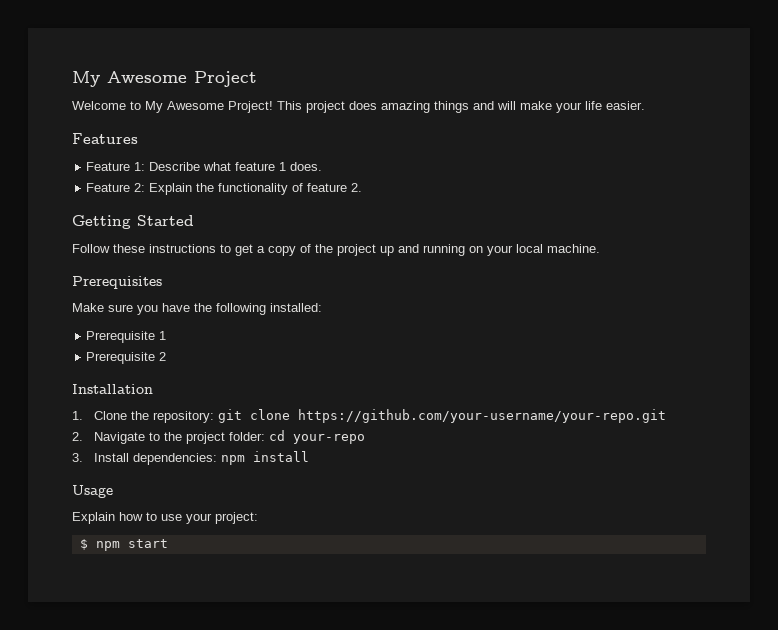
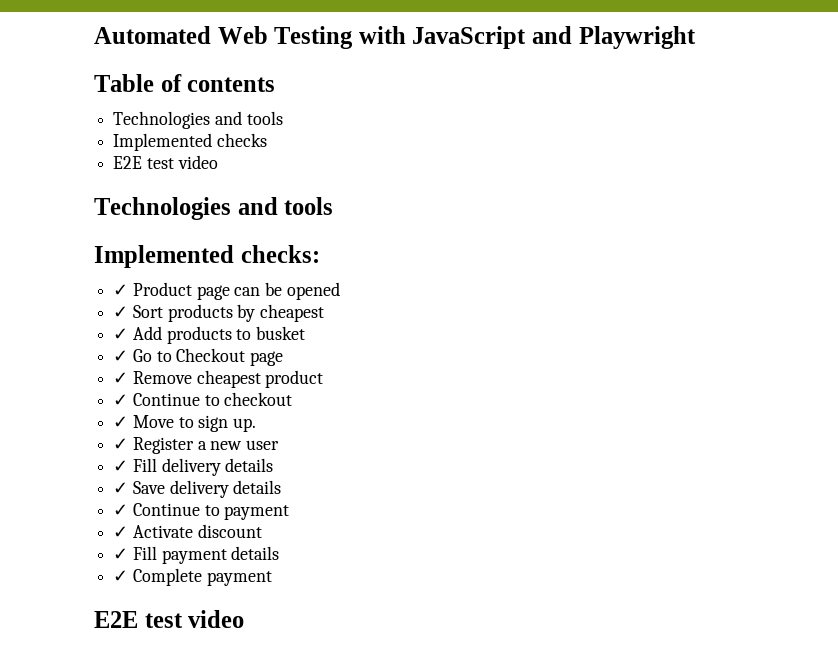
[72,71,257,87] [72,101,645,113] [72,133,138,144] [86,162,323,171] [86,183,363,195] [72,215,194,229] [72,244,600,256] [72,276,162,289] [72,303,322,315] [86,331,167,343] [86,352,167,364] [72,384,153,394] [72,409,666,423] [72,430,365,444] [72,451,309,465] [72,485,113,498] [72,512,258,524] [79,539,168,551] My Awesome Project // Welcome to My Awesome Project! This project does amazing things and will make your life easier. // Features // Feature 1: Describe what feature 1 does. // Feature 2: Explain the functionality of feature 2. // Getting Started // Follow these instructions to get a copy of the project up and running on your local machine. // Prerequisites // Make sure you have the following installed: // Prerequisite 1 // Prerequisite 2 // Installation // 1. Clone the repository: git clone https://github.com/your-username/your-repo.git // 2. Navigate to the project folder: cd your-repo // 3. Install dependencies: npm install // Usage // Explain how to use your project: // $ npm start -> [94,26,696,49] [94,74,276,92] [113,111,283,129] [113,133,267,151] [113,155,218,169] [94,197,334,220] [94,245,320,268] [113,282,340,300] [113,304,325,322] [113,326,306,344] [113,348,284,366] [113,370,324,388] [113,392,293,406] [113,415,257,432] [113,437,280,454] [113,458,274,476] [113,480,282,498] [113,503,290,520] [113,524,262,538] [113,546,280,564] [113,568,272,586] [94,610,245,628] Automated Web Testing with JavaScript and Playwright // Table of contents // Technologies and tools // Implemented checks // E2E test video // Technologies and tools // Implemented checks: // ✓ Product page can be opened // ✓ Sort products by cheapest // ✓ Add products to busket // ✓ Go to Checkout page // ✓ Remove cheapest product // ✓ Continue to checkout // ✓ Move to sign up. // ✓ Register a new user // ✓ Fill delivery details // ✓ Save delivery details // ✓ Continue to payment // ✓ Activate discount // ✓ Fill payment details // ✓ Complete payment // E2E test video

